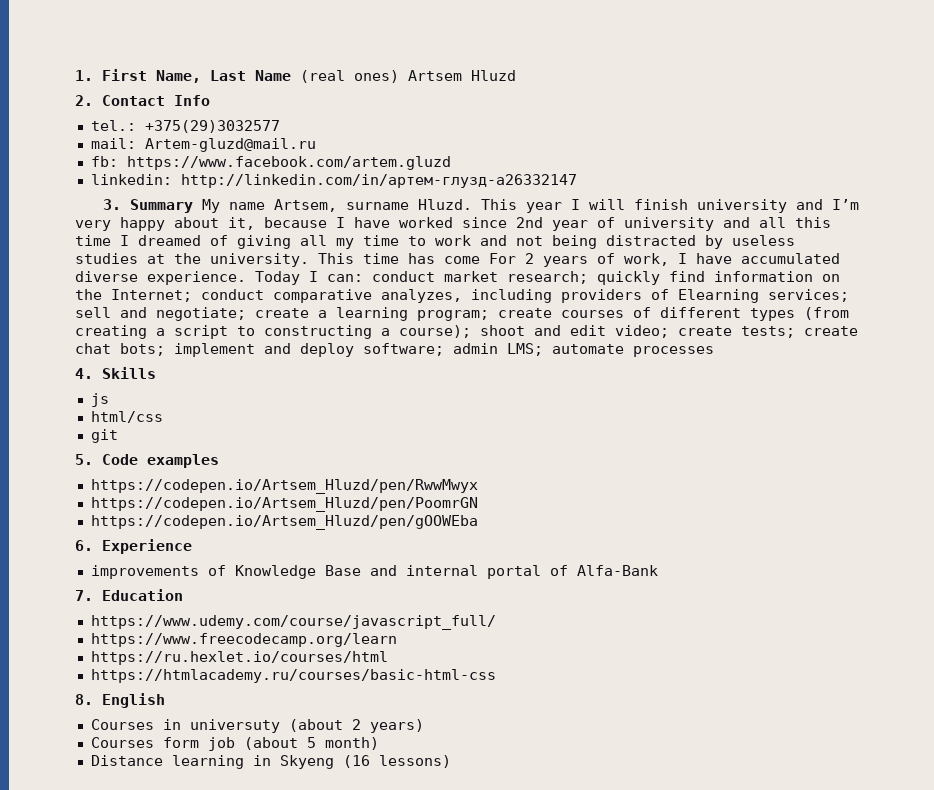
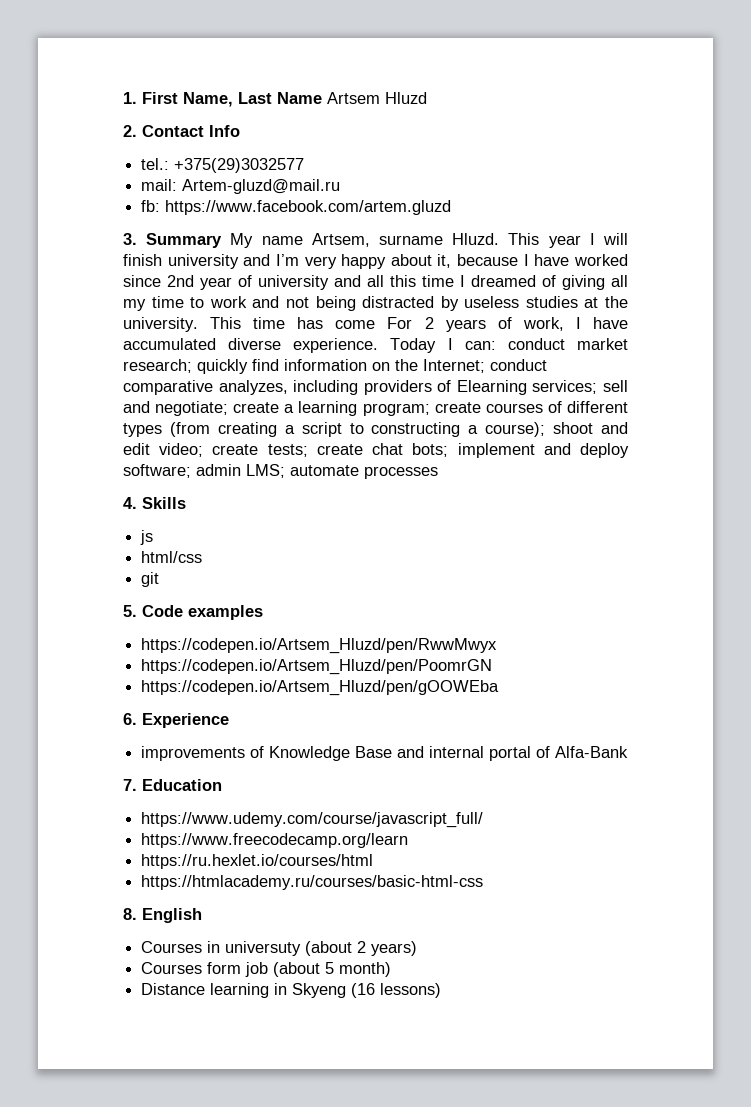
[300,70,399,83] (real ones) -> (322, 98) none
[90,174,577,188] // linkedin: http://linkedin.com/in/артем-глузд-a26332147 -> (452, 207) none

